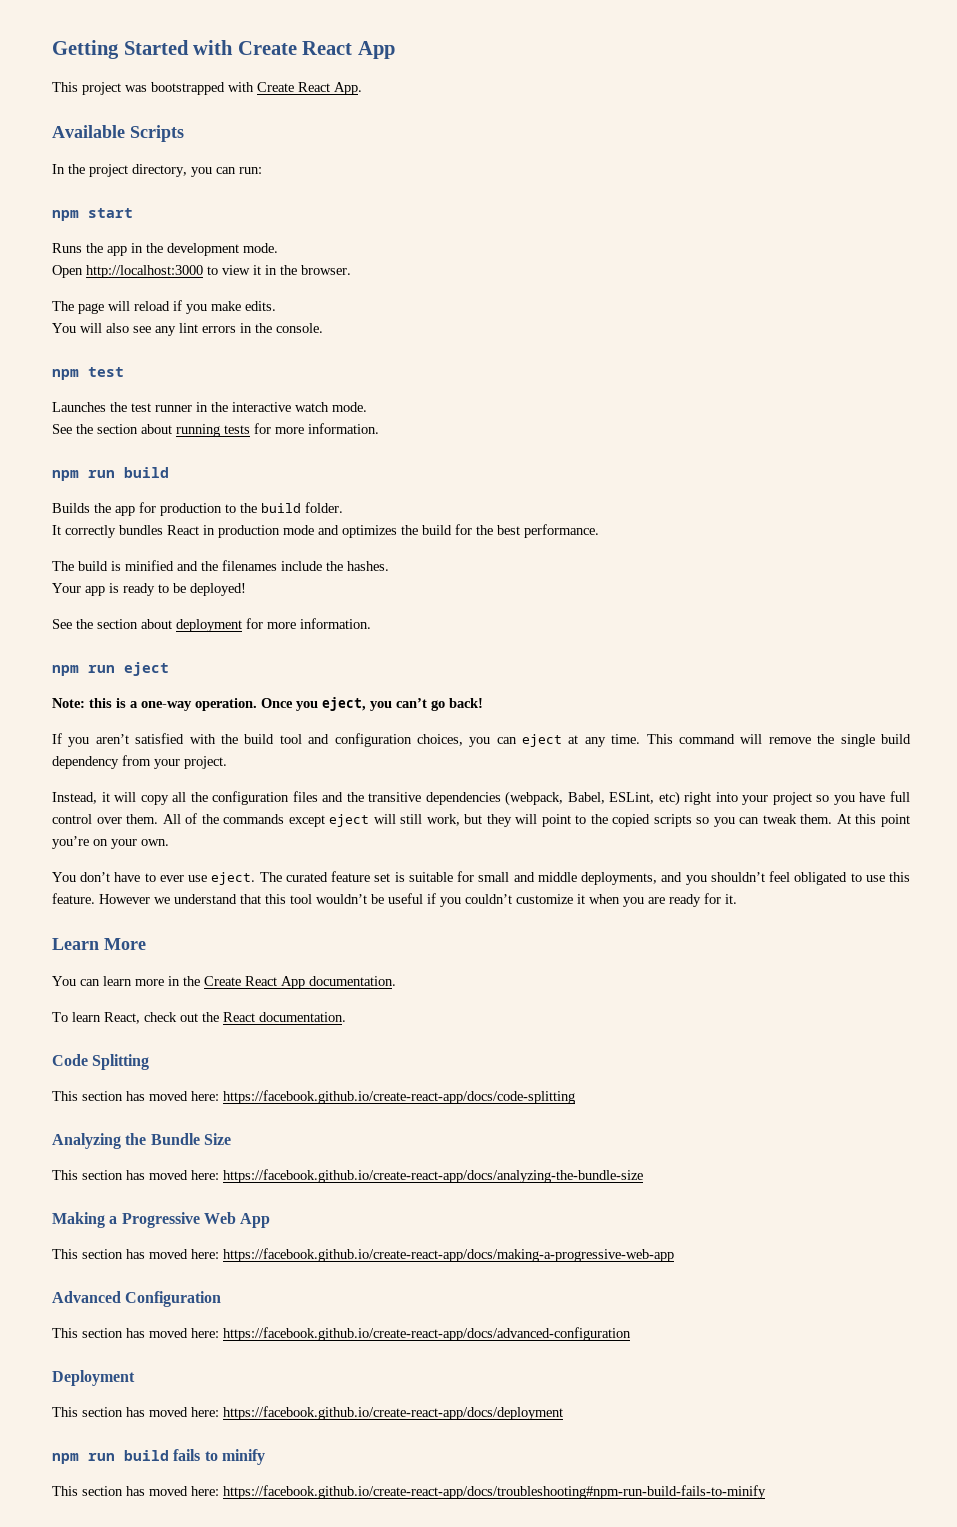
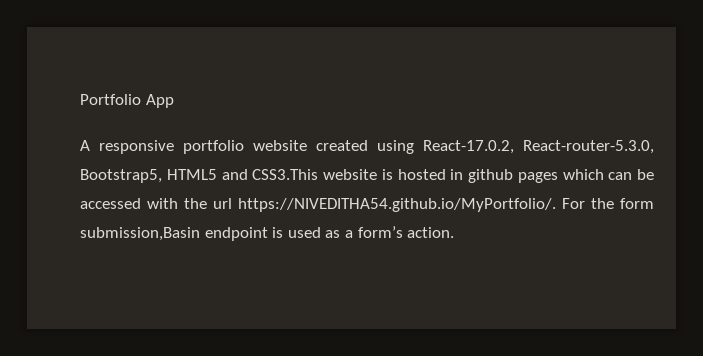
[52,40,395,59] [52,82,362,95] [52,125,184,142] [52,164,262,177] [52,208,133,221] [52,243,278,256] [52,265,351,278] [52,300,276,314] [52,323,323,336] [52,367,124,380] [52,402,367,412] [52,423,379,437] [52,467,169,481] [52,502,343,516] [52,524,599,538] [52,560,389,571] [52,583,246,596] [52,618,371,632] [52,662,169,676] [52,697,483,711] [52,733,912,747] [52,755,227,769] [52,791,910,806] [52,813,910,827] [52,836,169,849] [52,871,911,885] [52,893,737,907] [52,938,146,950] [52,976,396,989] [52,1012,346,1024] [52,1054,150,1070] [52,1090,575,1104] [52,1133,231,1149] [52,1169,643,1183] [52,1212,271,1228] [52,1248,674,1262] [52,1291,222,1307] [52,1327,631,1341] [52,1370,135,1386] [52,1406,563,1420] [52,1449,265,1465] [52,1485,766,1499] Getting Started with Create React App // This project was bootstrapped with Create React App. // Available Scripts // In the project directory, you can run: // npm start // Runs the app in the development mode. // Open http://localhost:3000 to view it in the browser. // The page will reload if you make edits. // You will also see any lint errors in the console. // npm test // Launches the test runner in the interactive watch mode. // See the section about running tests for more information. // npm run build // Builds the app for production to the build folder. // It correctly bundles React in production mode and optimizes the build for the best performance. // The build is minified and the filenames include the hashes. // Your app is ready to be deployed! // See the section about deployment for more information. // npm run eject // Note: this is a one-way operation. Once you eject, you can’t go back! // If you aren’t satisfied with the build tool and configuration choices, you can eject at any time. This command will remove the single build dependency from your project. // Instead, it will copy all the configuration files and the transitive dependencies (webpack, Babel, ESLint, etc) right into your project so you have full control over them. All of the commands except eject will still work, but they will point to the copied scripts so you can tweak them. At this point you’re on your own. // You don’t have to ever use eject. The curated feature set is suitable for small and middle deployments, and you shouldn’t feel obligated to use this feature. However we understand that this tool wouldn’t be useful if you couldn’t customize it when you are ready for it. // Learn More // You can learn more in the Create React App documentation. // To learn React, check out the React documentation. // Code Splitting // This section has moved here: https://facebook.github.io/create-react-app/docs/code-splitting // Analyzing the Bundle Size // This section has moved here: https://facebook.github.io/create-react-app/docs/analyzing-the-bundle-size // Making a Progressive Web App // This section has moved here: https://facebook.github.io/create-react-app/docs/making-a-progressive-web-app // Advanced Configuration // This section has moved here: https://facebook.github.io/create-react-app/docs/advanced-configuration // Deployment // This section has moved here: https://facebook.github.io/create-react-app/docs/deployment // npm run build fails to minify // This section has moved here: https://facebook.github.io/create-react-app/docs/troubleshooting#npm-run-build-fails-to-minify -> [80,94,174,108] [80,140,654,154] [80,169,654,183] [80,198,654,212] [80,226,455,241] Portfolio App // A responsive portfolio website created using React-17.0.2, React-router-5.3.0, Bootstrap5, HTML5 and CSS3.This website is hosted in github pages which can be accessed with the url https://NIVEDITHA54.github.io/MyPortfolio/. For the form submission,Basin endpoint is used as a form’s action.

